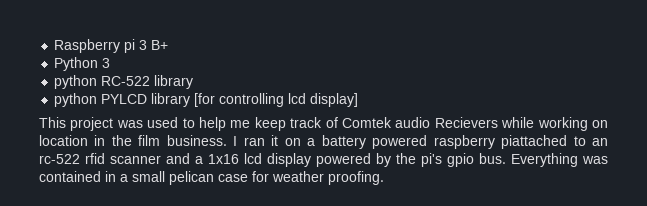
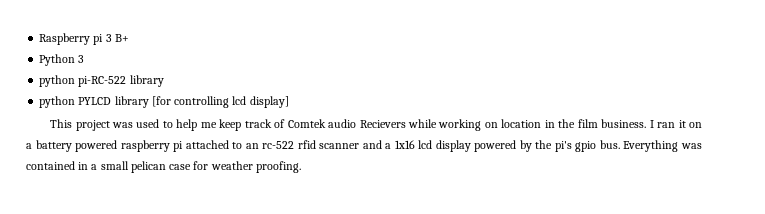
[101,76,151,86] RC-522 -> [78,76,127,87] pi-RC-522
[501,135,568,149] piattached -> [173,140,229,152] pi attached

